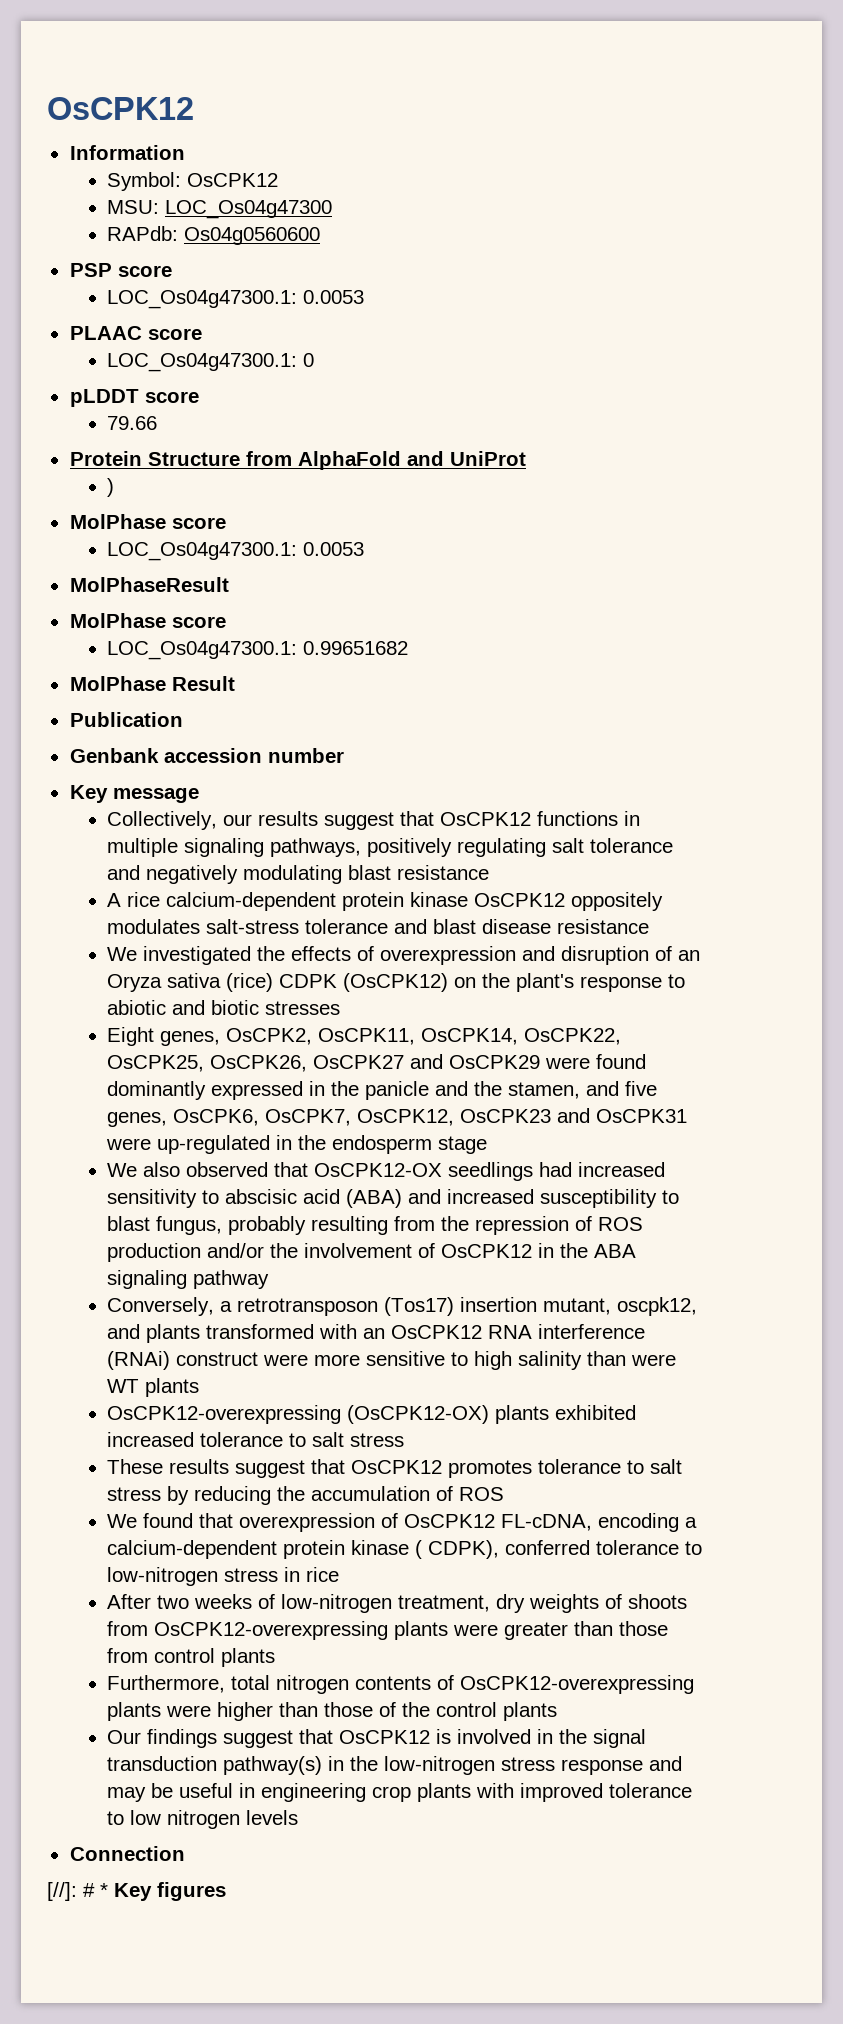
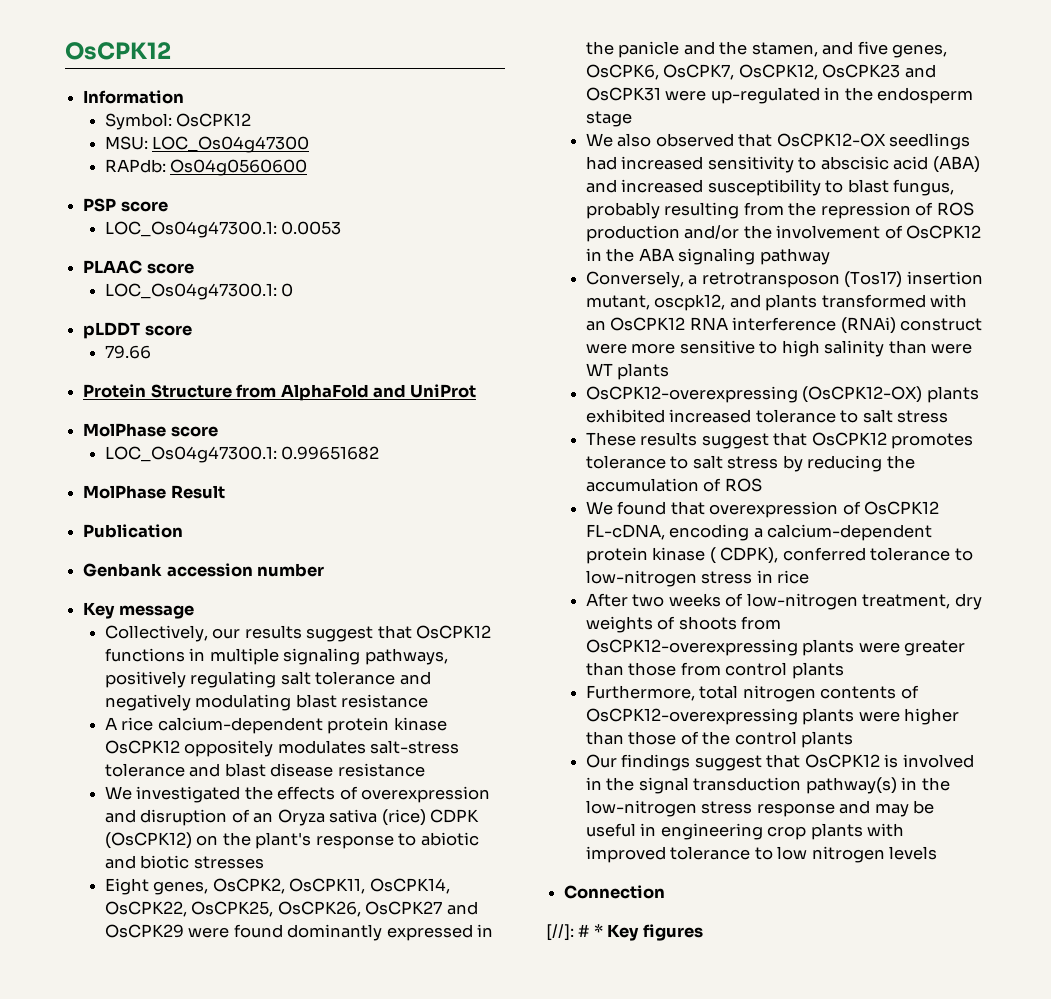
[107,478,115,497] [69,514,226,529] [107,542,365,561] [69,577,229,592] // ) // MolPhase score // LOC_Os04g47300.1: 0.0053 // MolPhaseResult -> (477, 391) none

